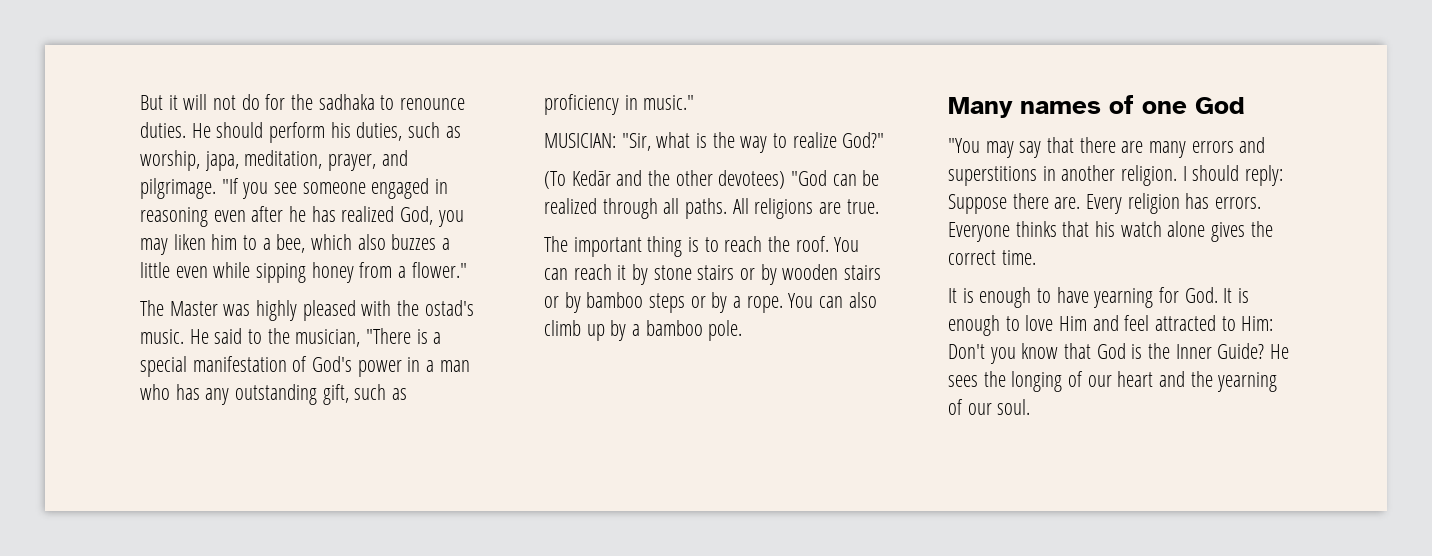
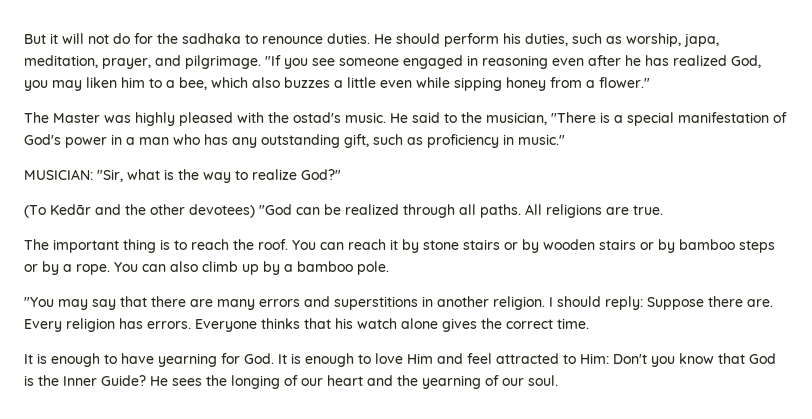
[948,95,1245,118] // Many names of one God -> (389, 268) none

